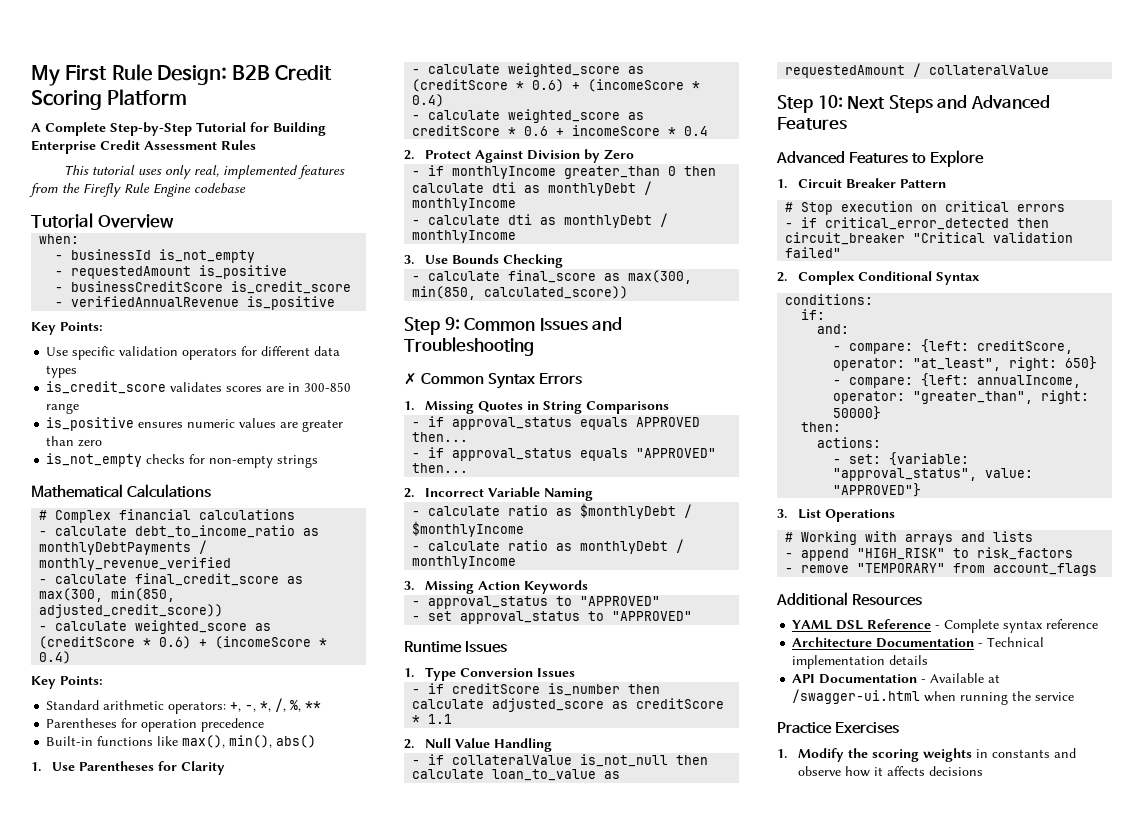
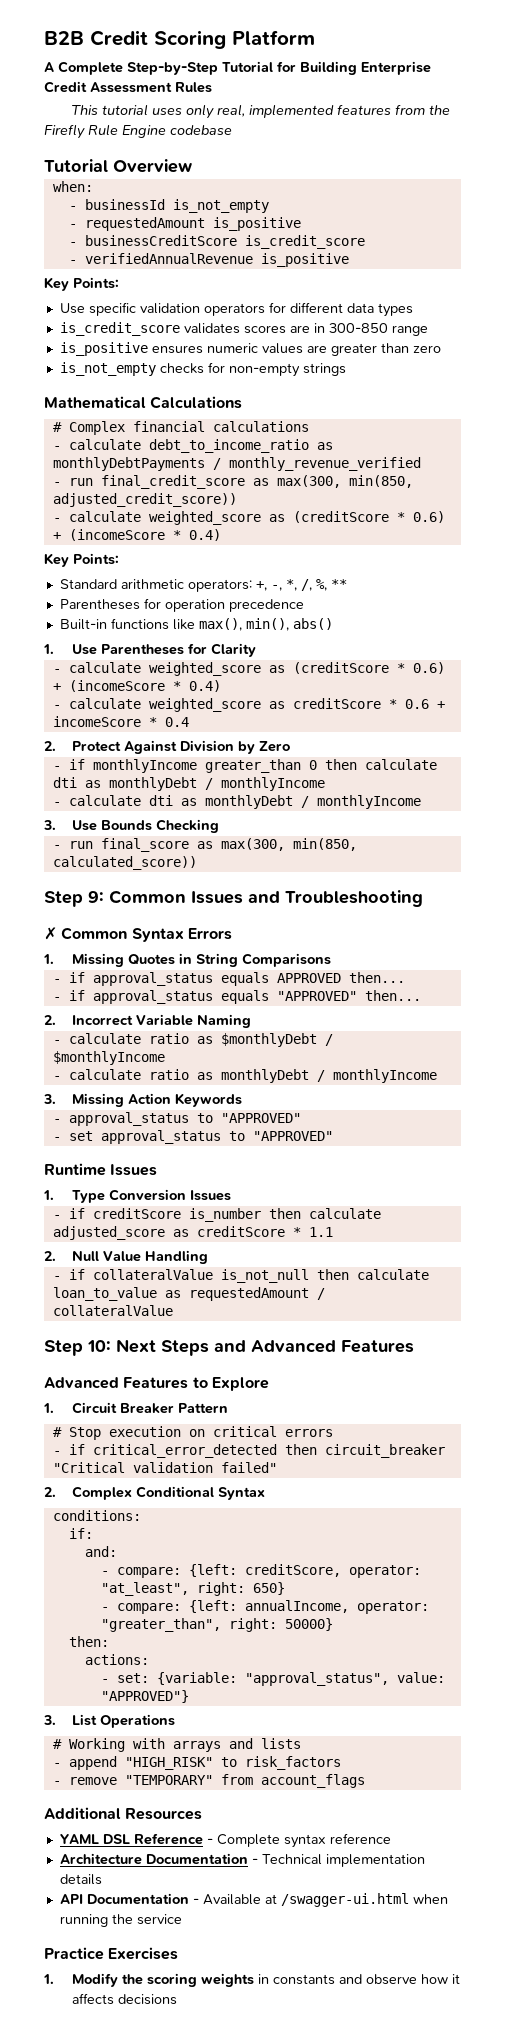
[31,64,227,86] My First Rule Design: -> (44, 38) none
[55,574,128,584] calculate -> [68,478,93,486] run
[428,271,501,281] calculate -> [68,841,93,849] run

